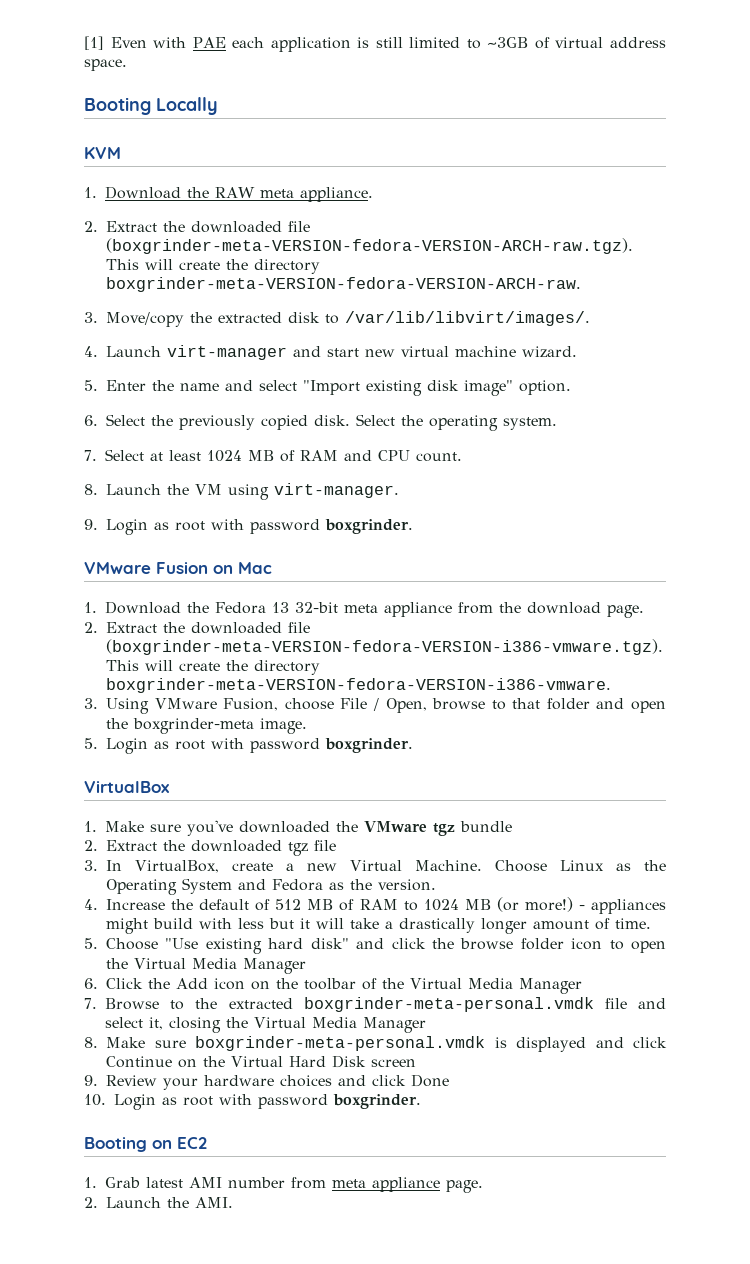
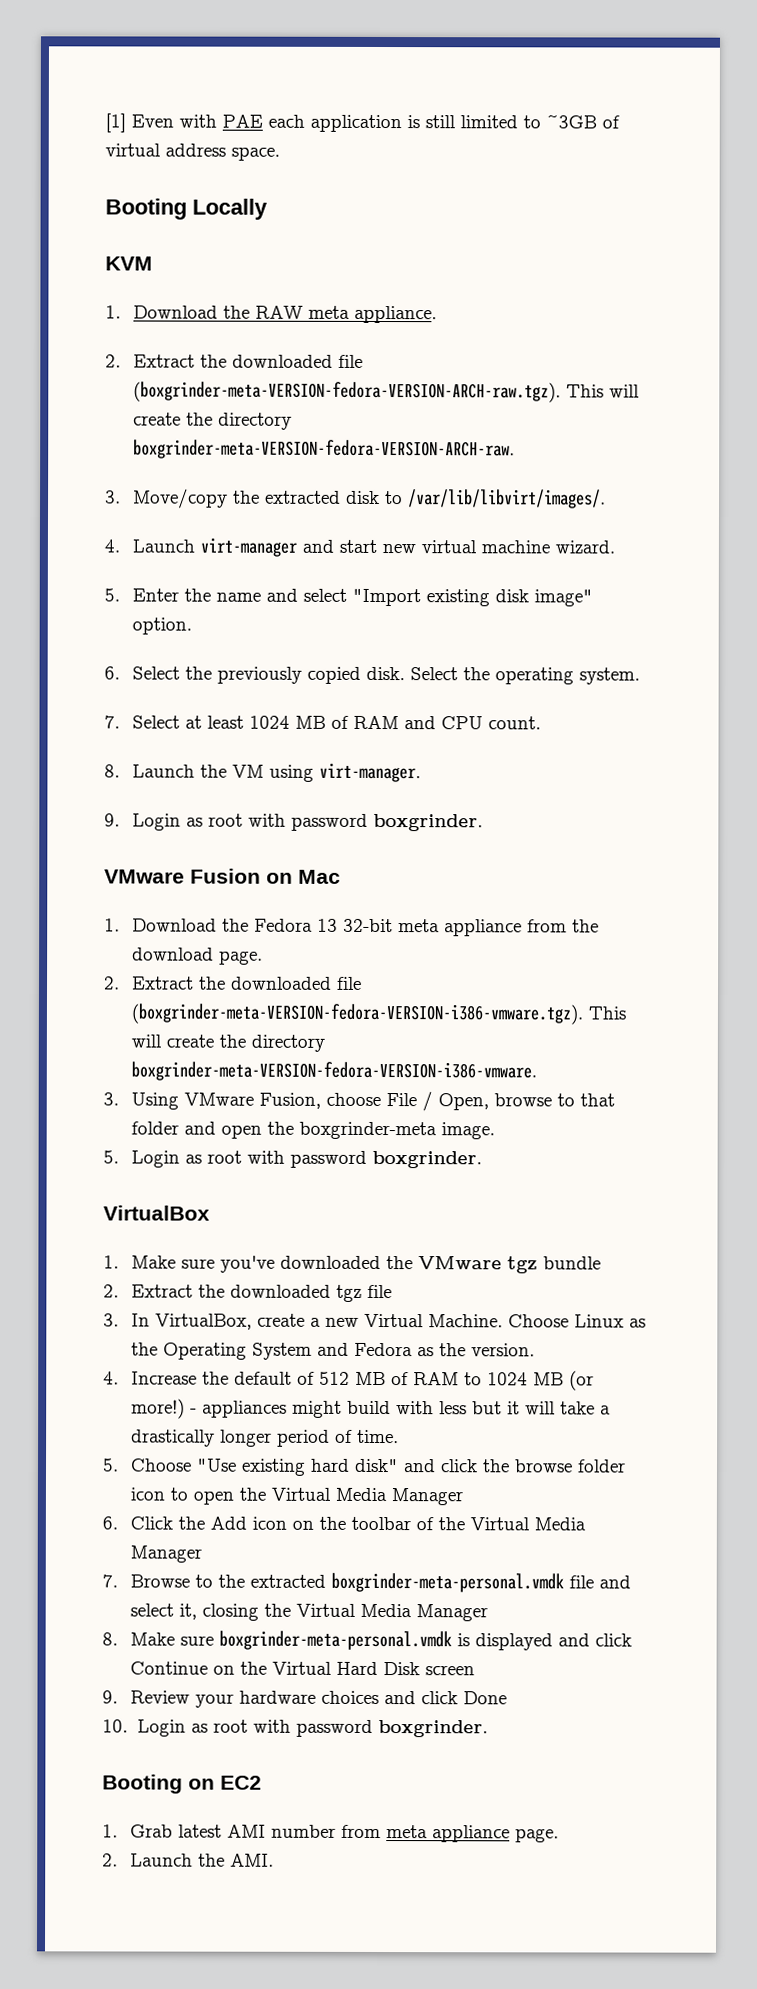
[533,920,589,930] amount -> [277,1429,331,1447] period

